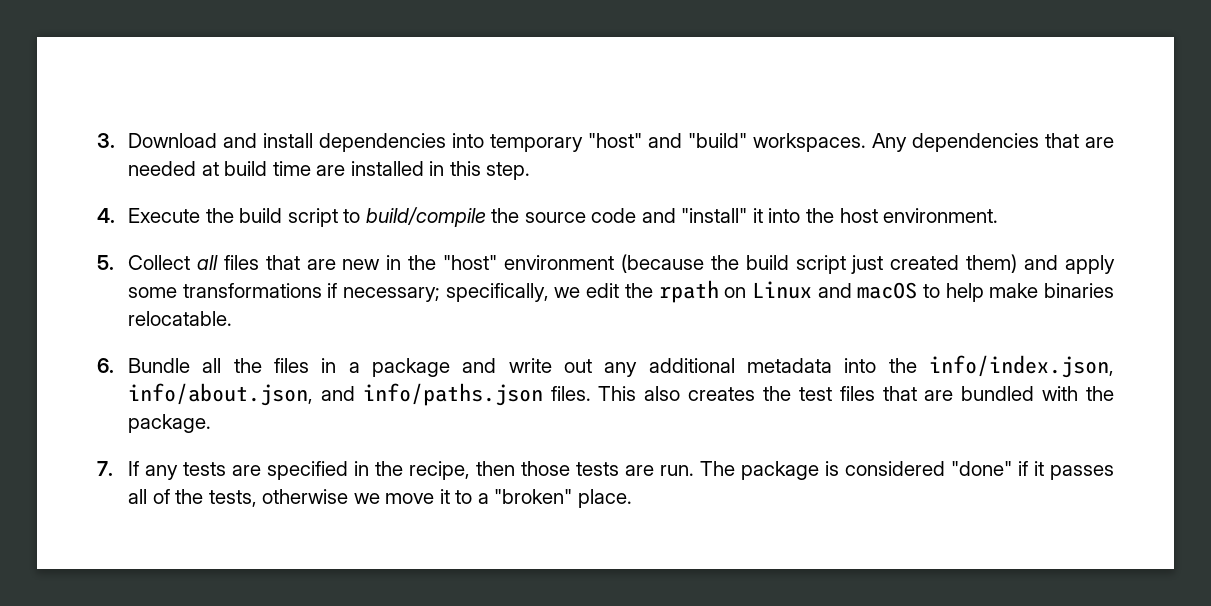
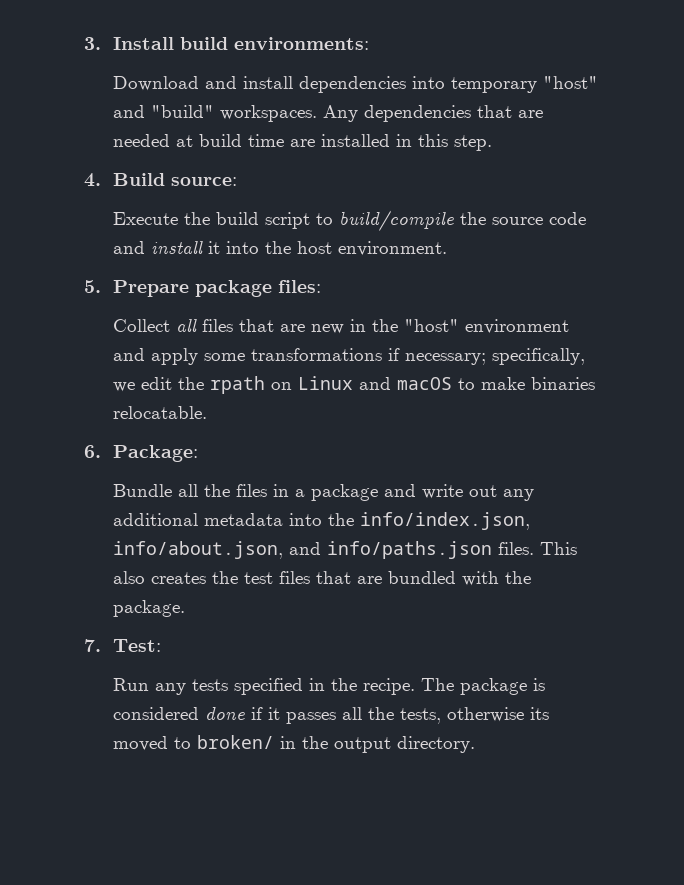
(115, 140) none -> [112,37,369,50] Install build environments: //
(115, 215) none -> [112,173,237,186] Build source: //
[681,208,748,223] "install" -> [150,241,203,254] install
(114, 262) none -> [112,280,321,297] Prepare package files: //
[620,254,1018,274] (because the build script just created them) -> (569, 326) none
[945,283,984,302] help -> (475, 384) none
(114, 365) none -> [112,445,198,462] Package: //
[128,461,140,476] If -> [112,639,161,652] [112,678,149,691] Test: // Run
[232,465,262,476] are -> (228, 685) none
[409,461,695,480] recipe, then those tests are run. -> [362,678,415,695] recipe.
[951,461,1013,476] "done" -> [204,707,245,720] done
[152,489,170,504] of -> (362, 713) none
[353,489,632,508] we move it to a "broken" place. -> [529,707,549,720] [112,735,475,753] its moved to broken/ in the output directory.

